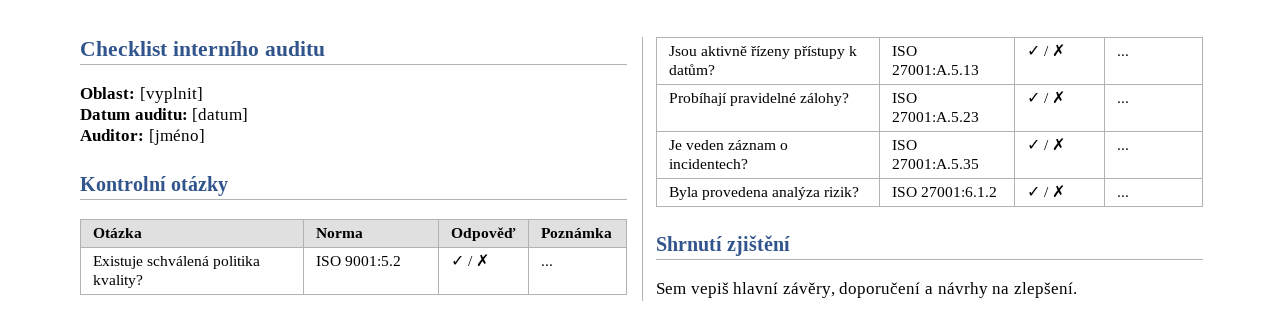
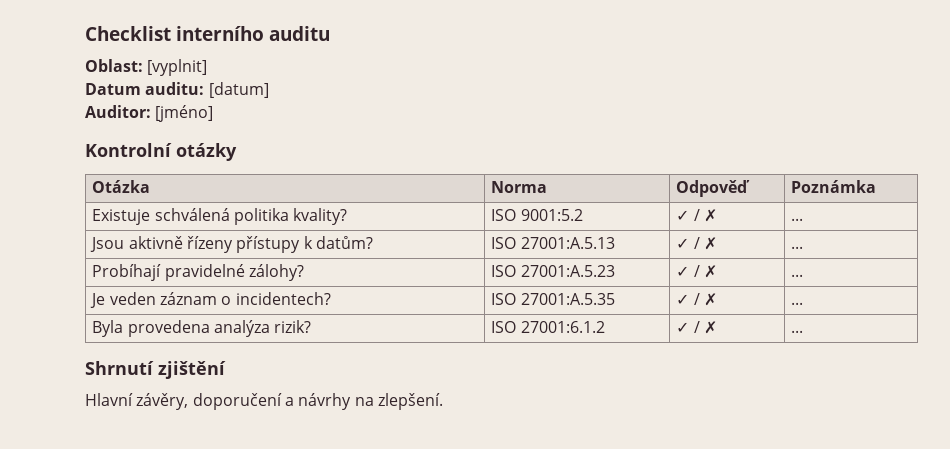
[656,282,779,298] Sem vepiš hlavní -> [85,393,133,406] Hlavní

